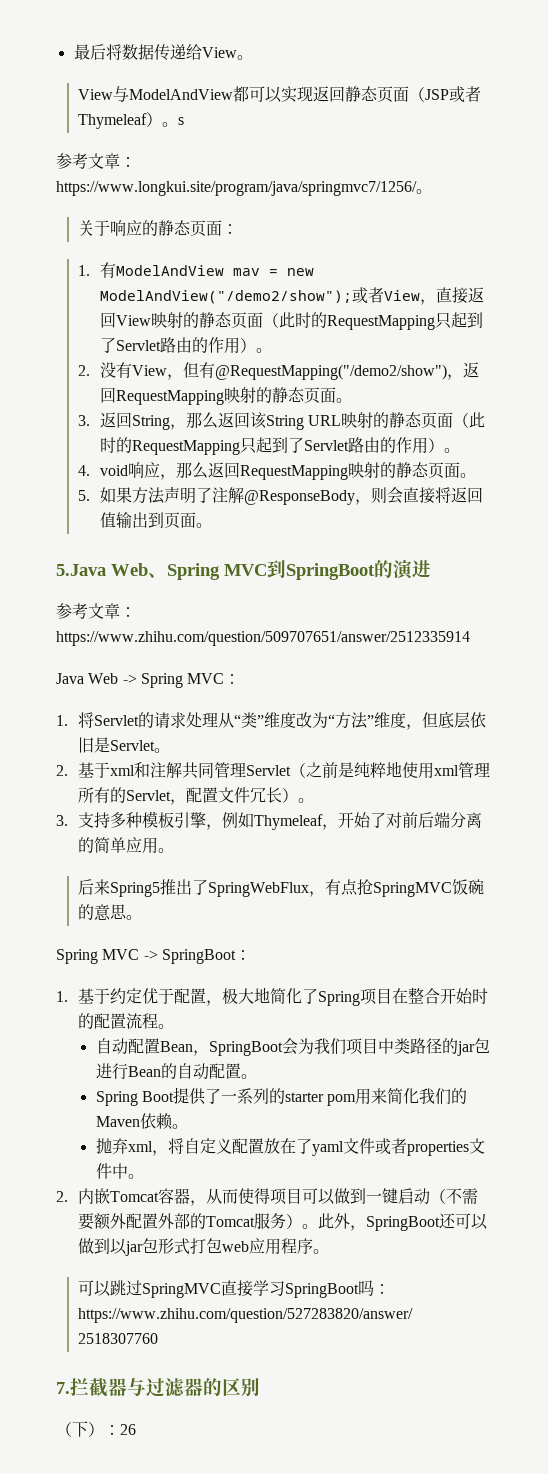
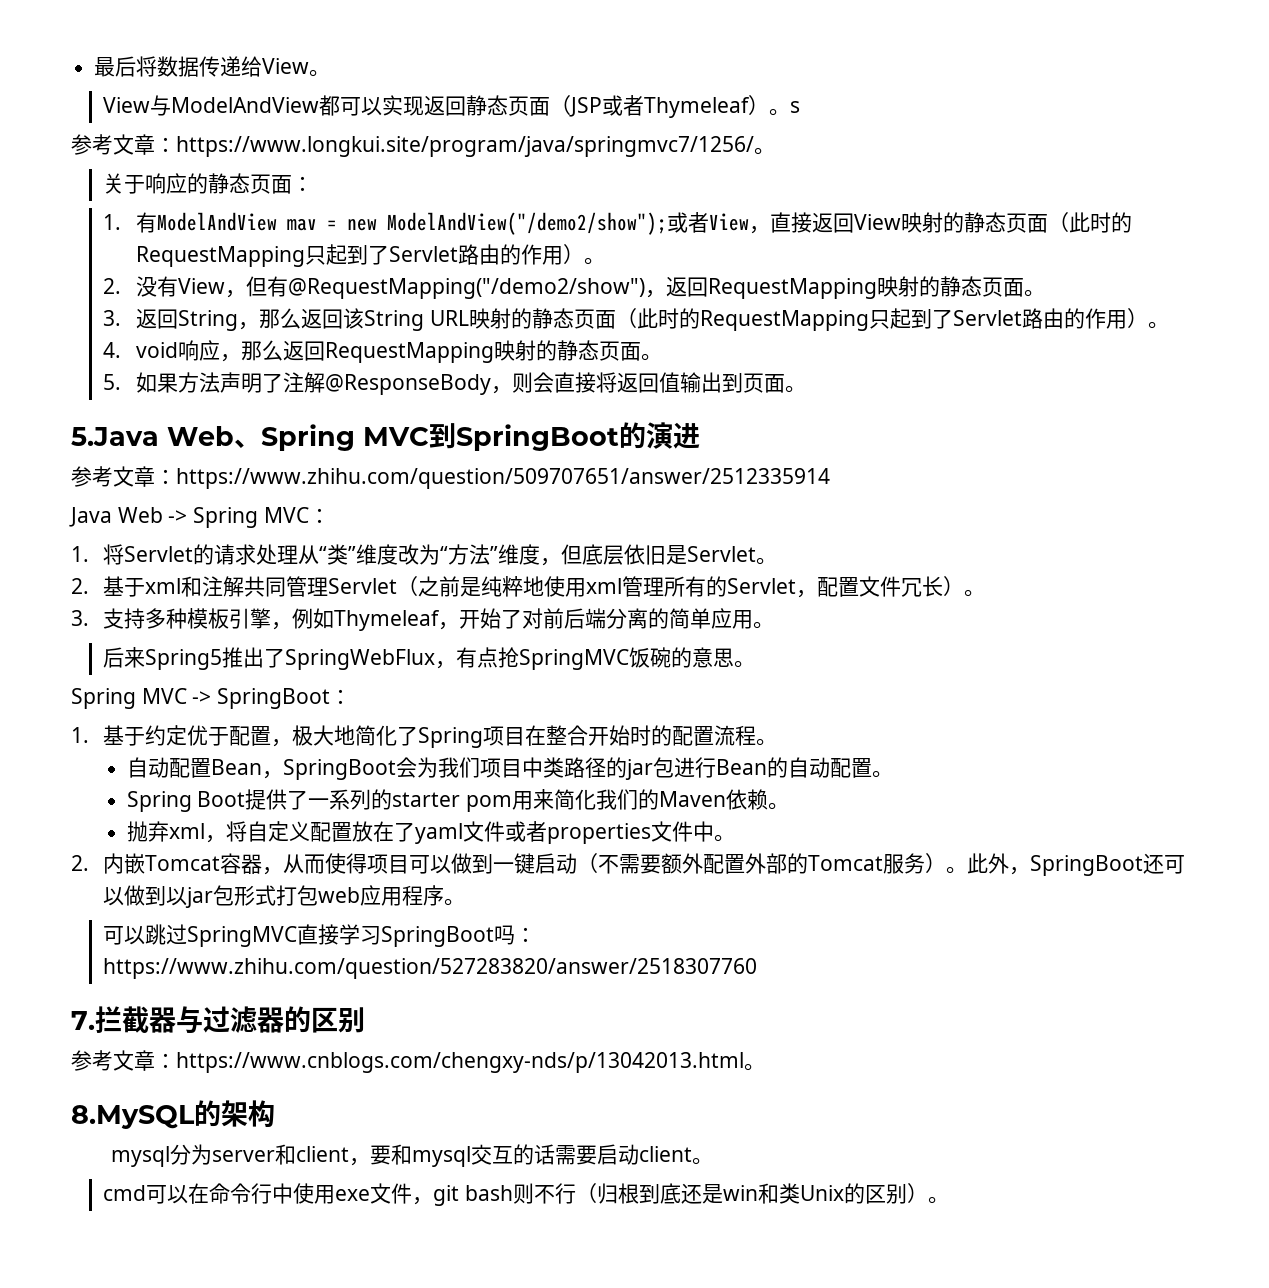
[56,1421,136,1437] （下）：26 -> [71,1050,765,1073] [71,1100,275,1129] [111,1144,714,1167] [103,1183,950,1206] 参考文章：https://www.cnblogs.com/chengxy-nds/p/13042013.html。 // 8.MySQL的架构 // mysql分为server和client，要和mysql交互的话需要启动client。 // cmd可以在命令行中使用exe文件，git bash则不行（归根到底还是win和类Unix的区别）。

